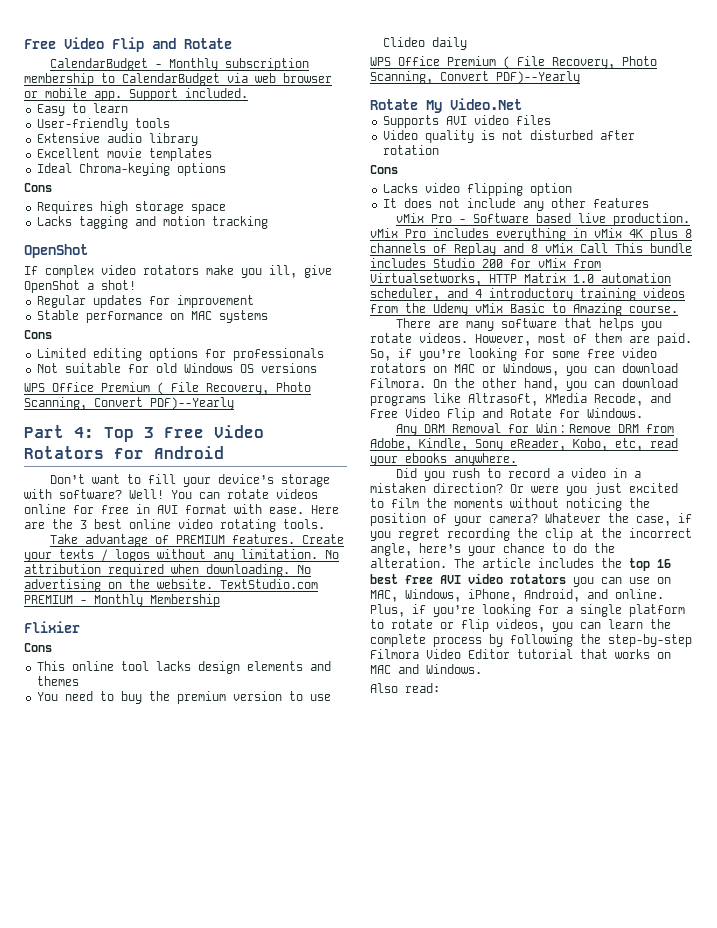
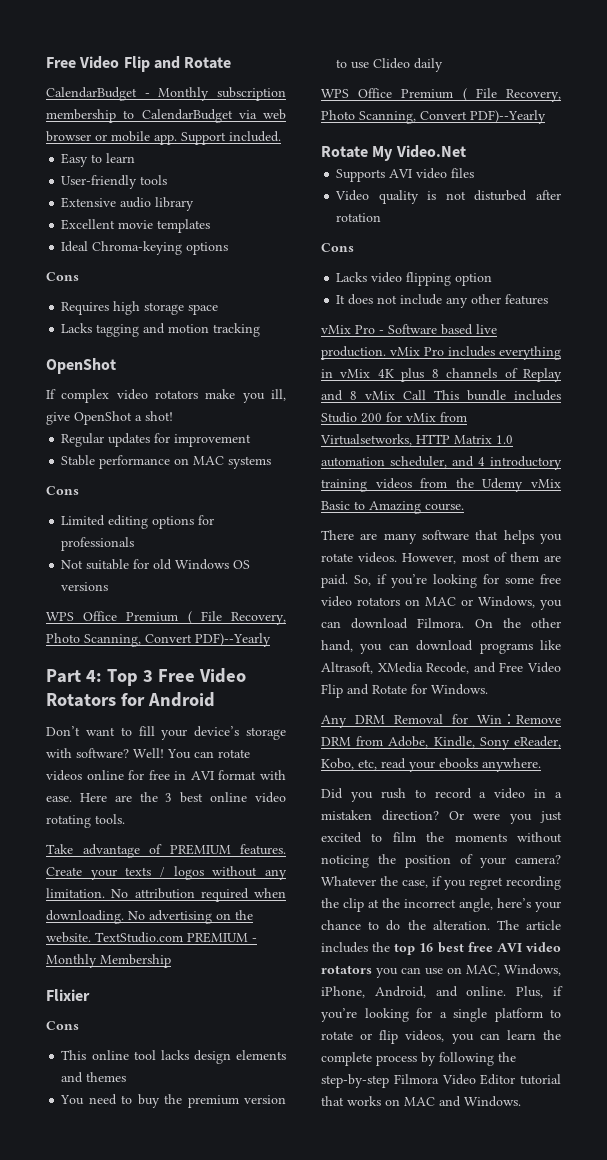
[370,683,440,693] // Also read: -> (521, 1101) none

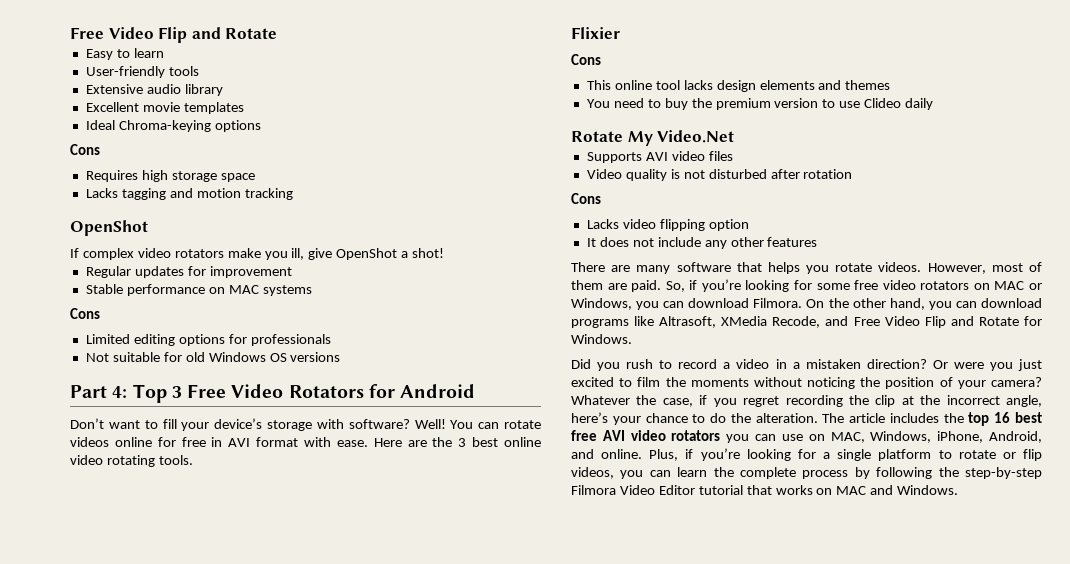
[46,56,232,72] [46,87,286,101] [46,109,286,123] [46,131,281,145] Free Video Flip and Rotate // CalendarBudget - Monthly subscription membership to CalendarBudget via web browser or mobile app. Support included. -> [70,27,278,43] Free Video Flip and Rotate
[46,611,286,625] [46,633,271,647] // WPS Office Premium ( File Recovery, Photo Scanning, Convert PDF)--Yearly -> (341, 357) none
[46,844,286,858] [46,866,287,880] [46,888,286,902] [46,910,253,924] [46,932,257,943] [46,954,171,968] // Take advantage of PREMIUM features. Create your texts / logos without any limitation. No attribution required when downloading. No advertising on the website. TextStudio.com PREMIUM - Monthly Membership -> (193, 460) none
[321,88,561,102] [321,110,546,124] // WPS Office Premium ( File Recovery, Photo Scanning, Convert PDF)--Yearly -> (934, 104) none
[321,324,497,335] [321,346,561,360] [321,368,562,382] [321,390,561,401] [321,412,467,423] [320,434,513,446] [321,456,562,470] [321,478,561,492] [321,501,464,514] // vMix Pro - Software based live production. vMix Pro includes everything in vMix 4K plus 8 channels of Replay and 8 vMix Call This bundle includes Studio 200 for vMix from Virtualsetworks, HTTP Matrix 1.0 automation scheduler, and 4 introductory training videos from the Udemy vMix Basic to Amazing course. -> (818, 242) none
[321,714,561,728] [321,736,561,750] [321,758,541,772] // Any DRM Removal for Win：Remove DRM from Adobe, Kindle, Sony eReader, Kobo, etc, read your ebooks anywhere. -> (632, 339) none

